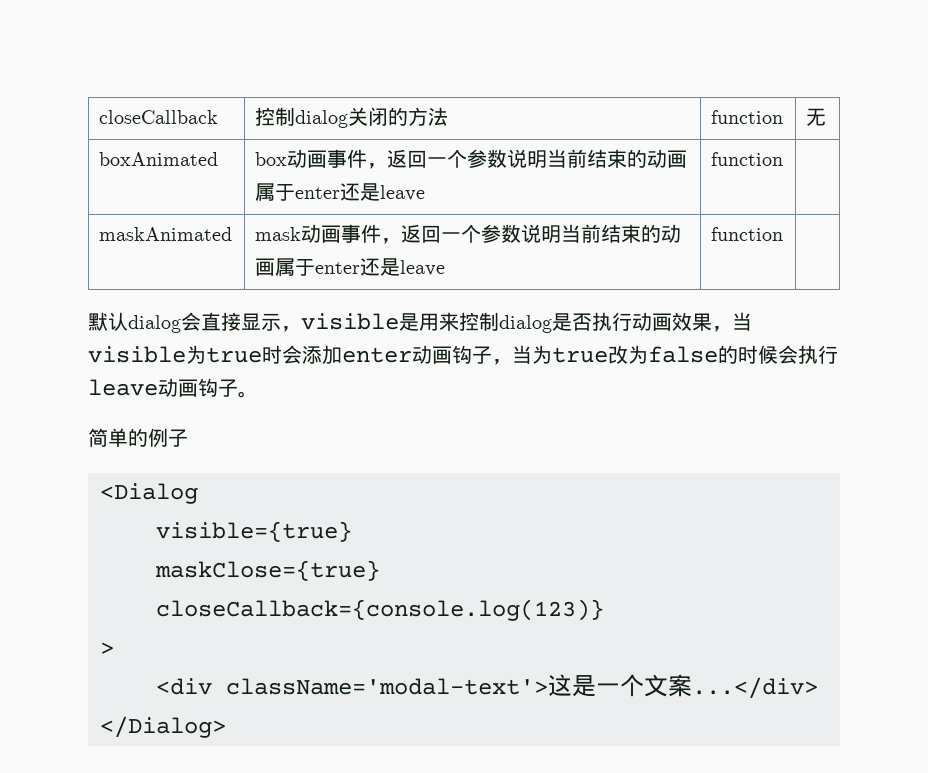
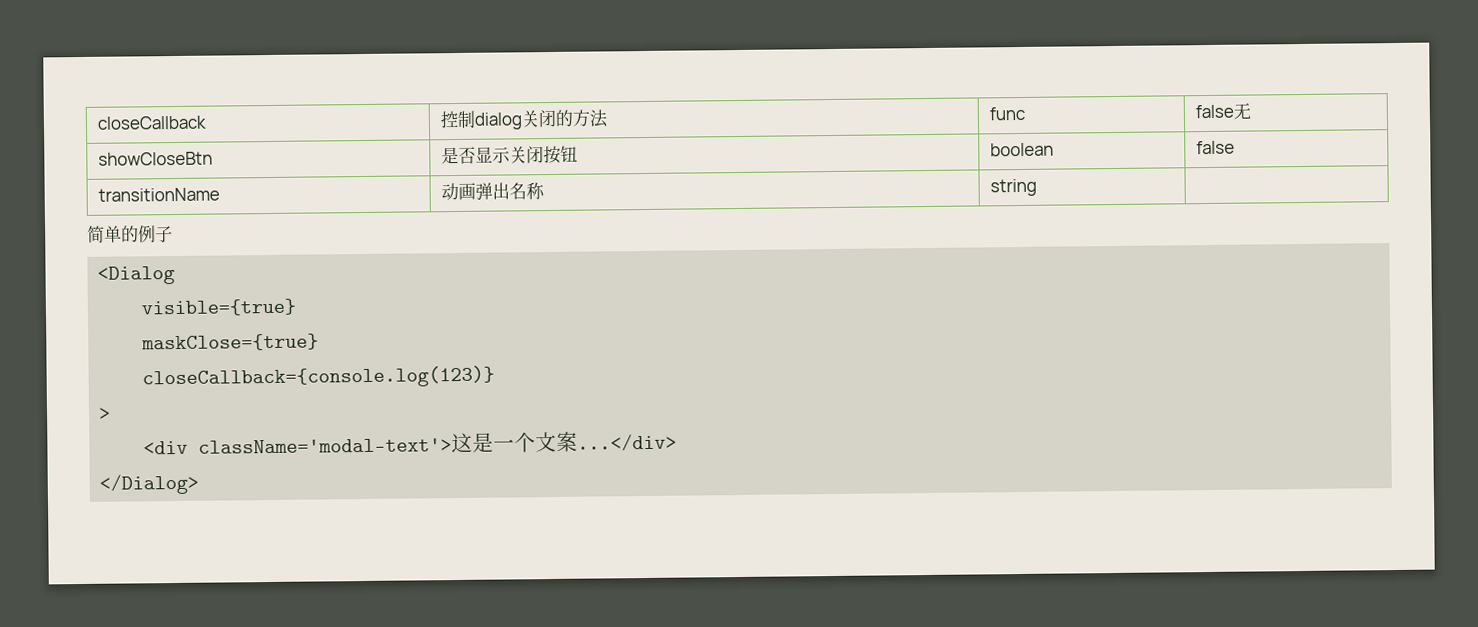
[711,110,784,124] function | -> [988,106,1025,121] [1194,104,1234,119] func | false
[99,152,219,166] [255,149,688,169] [255,183,426,201] [711,152,784,166] [99,227,233,241] [255,224,682,244] [255,258,446,276] [711,227,784,241] [88,312,752,333] [88,345,838,365] [88,378,258,398] boxAnimated | box动画事件，返回一个参数说明当前结束的动画属于enter还是leave | function | // maskAnimated | mask动画事件，返回一个参数说明当前结束的动画属于enter还是leave | function | // 默认dialog会直接显示，visible是用来控制dialog是否执行动画效果，当visible为true时会添加enter动画钩子，当为true改为false的时候会执行leave动画钩子。 -> [97,151,213,166] [440,145,578,165] [989,142,1054,157] [1195,140,1235,155] [97,187,220,202] [440,182,545,201] [989,178,1037,197] showCloseBtn | 是否显示关闭按钮 | boolean | false // transitionName | 动画弹出名称 | string |

